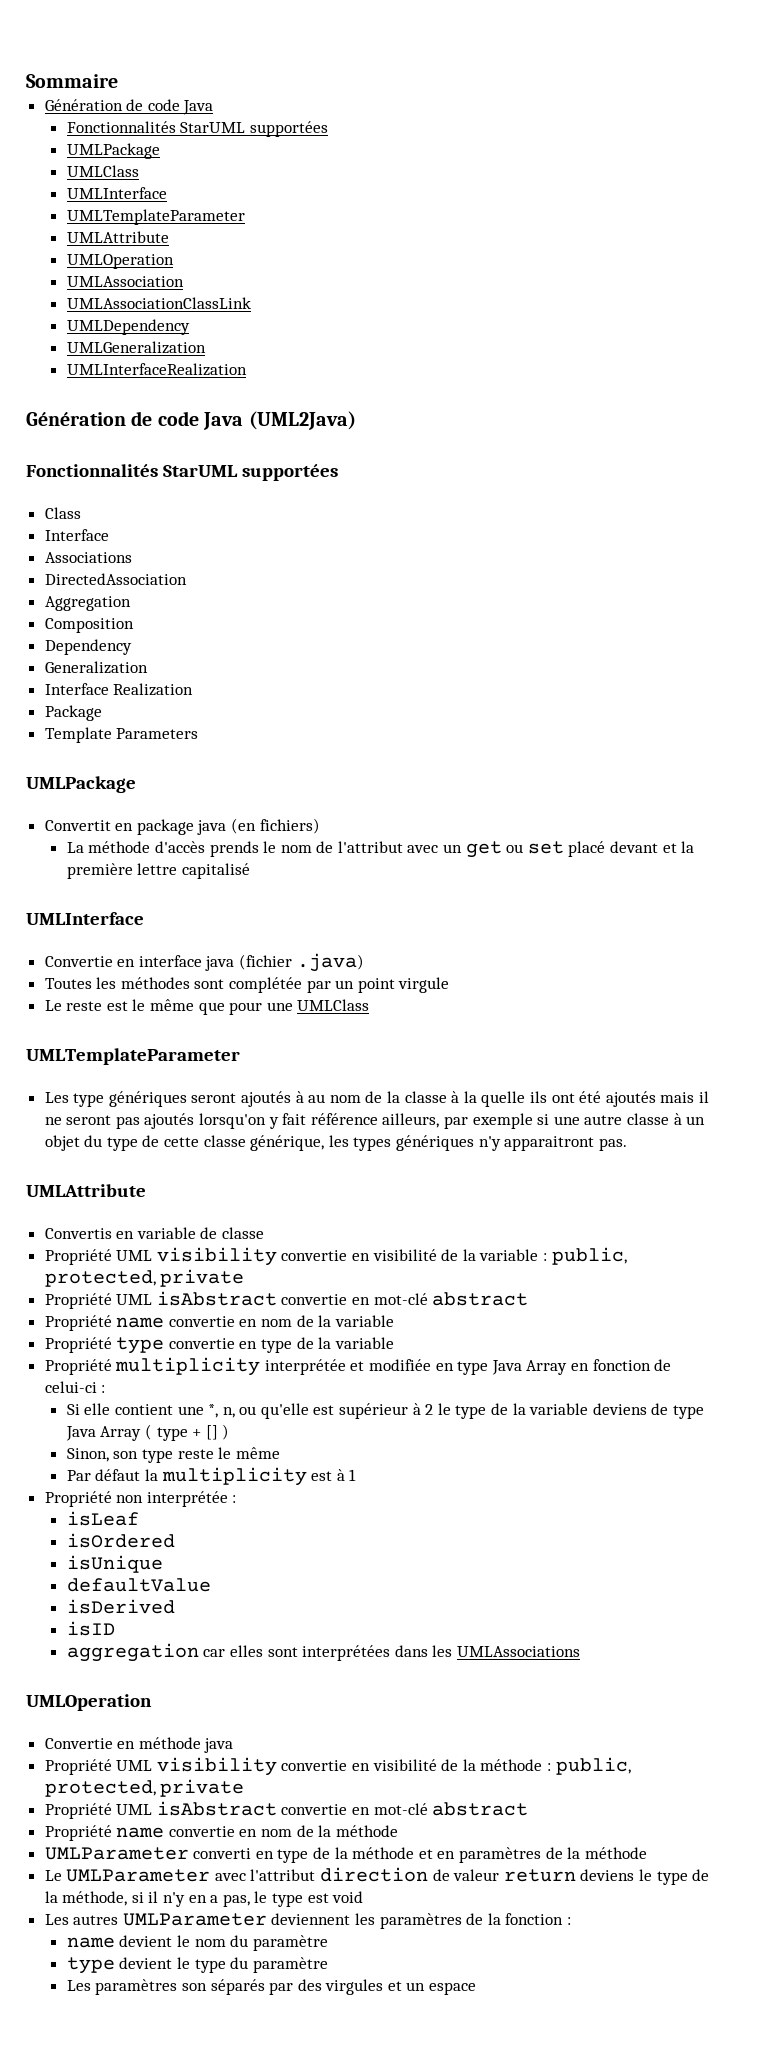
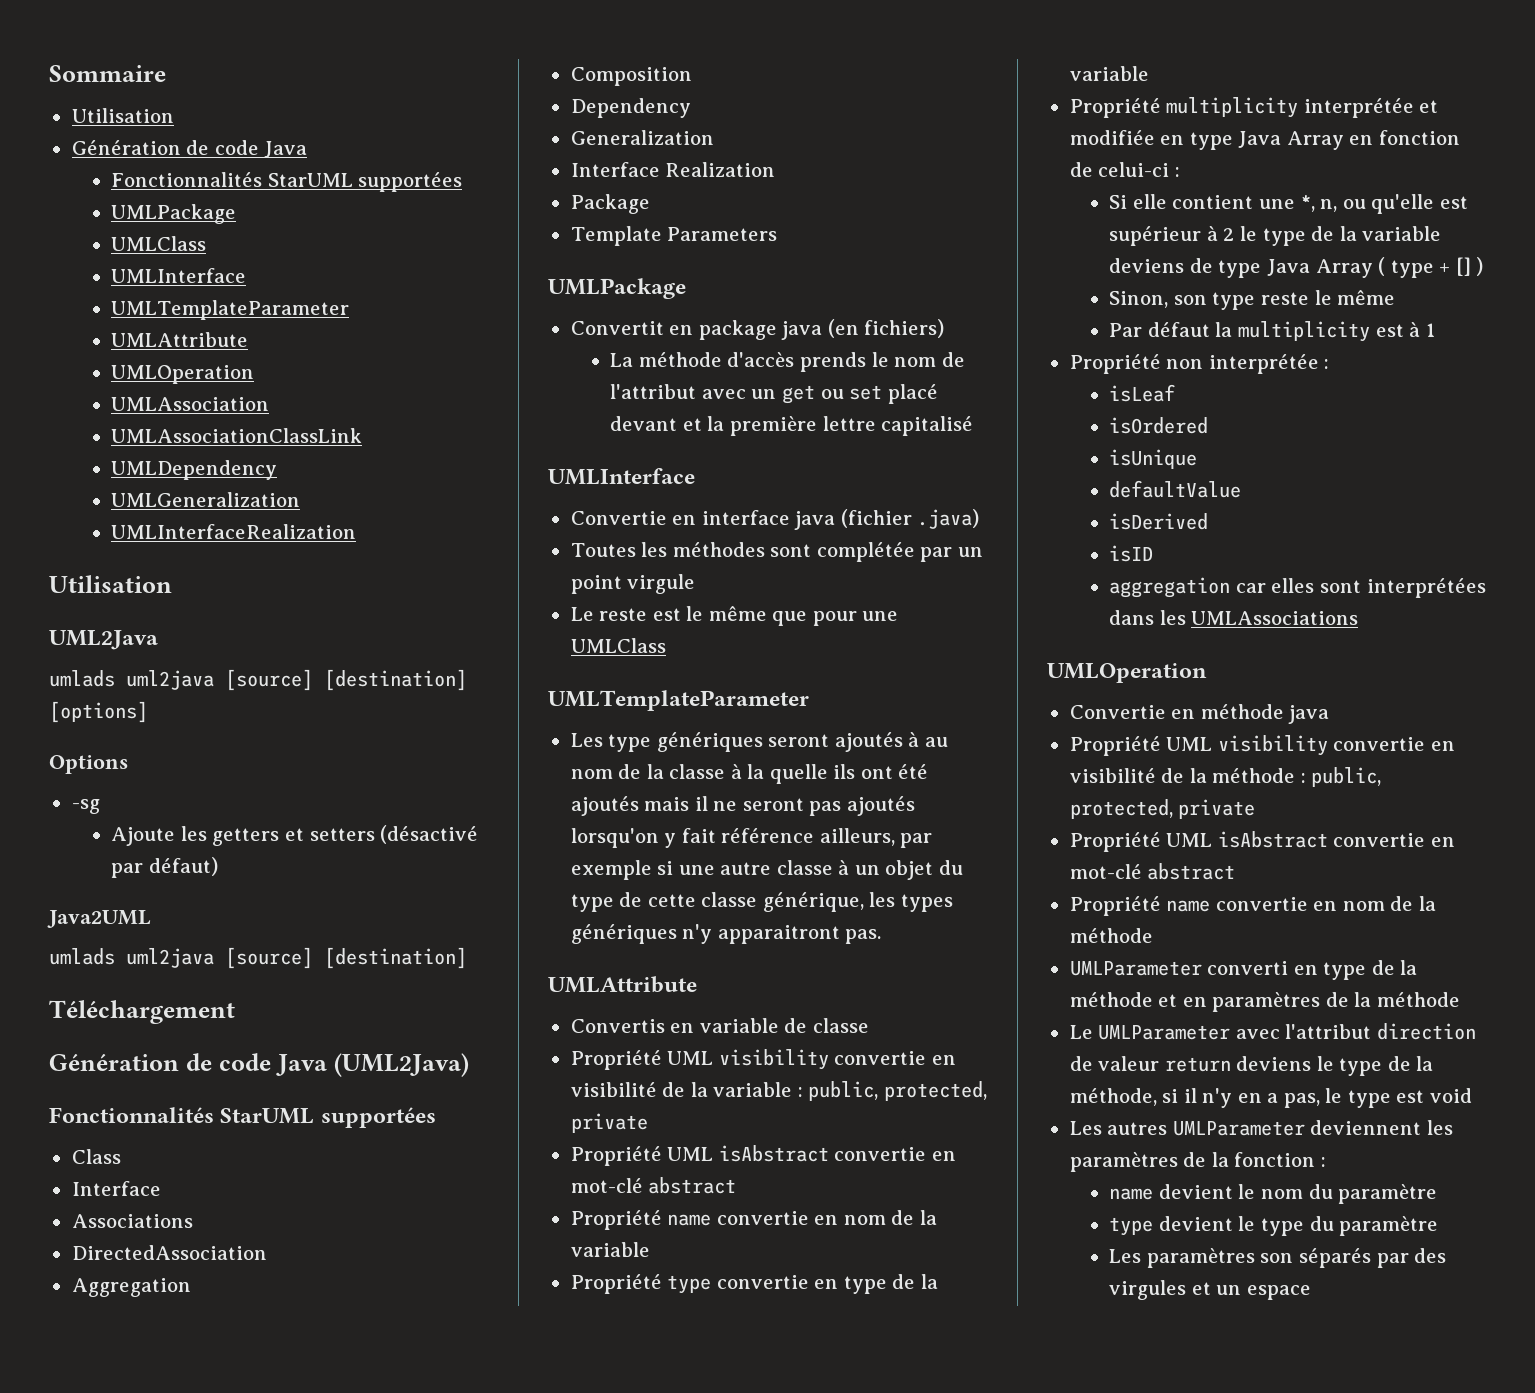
(118, 81) none -> [71,108,174,123] // Utilisation
(247, 369) none -> [49,575,172,593] [49,630,158,650] [49,669,467,691] [49,701,148,723] [49,755,128,774] [71,799,100,814] [111,825,479,846] [111,857,218,878] [47,910,151,928] [49,947,467,969] [49,1000,235,1024] // Utilisation // UML2Java // umlads uml2java [source] [destination] [options] // Options // -sg // Ajoute les getters et setters (désactivé par défaut) // Java2UML // umlads uml2java [source] [destination] // Téléchargement

